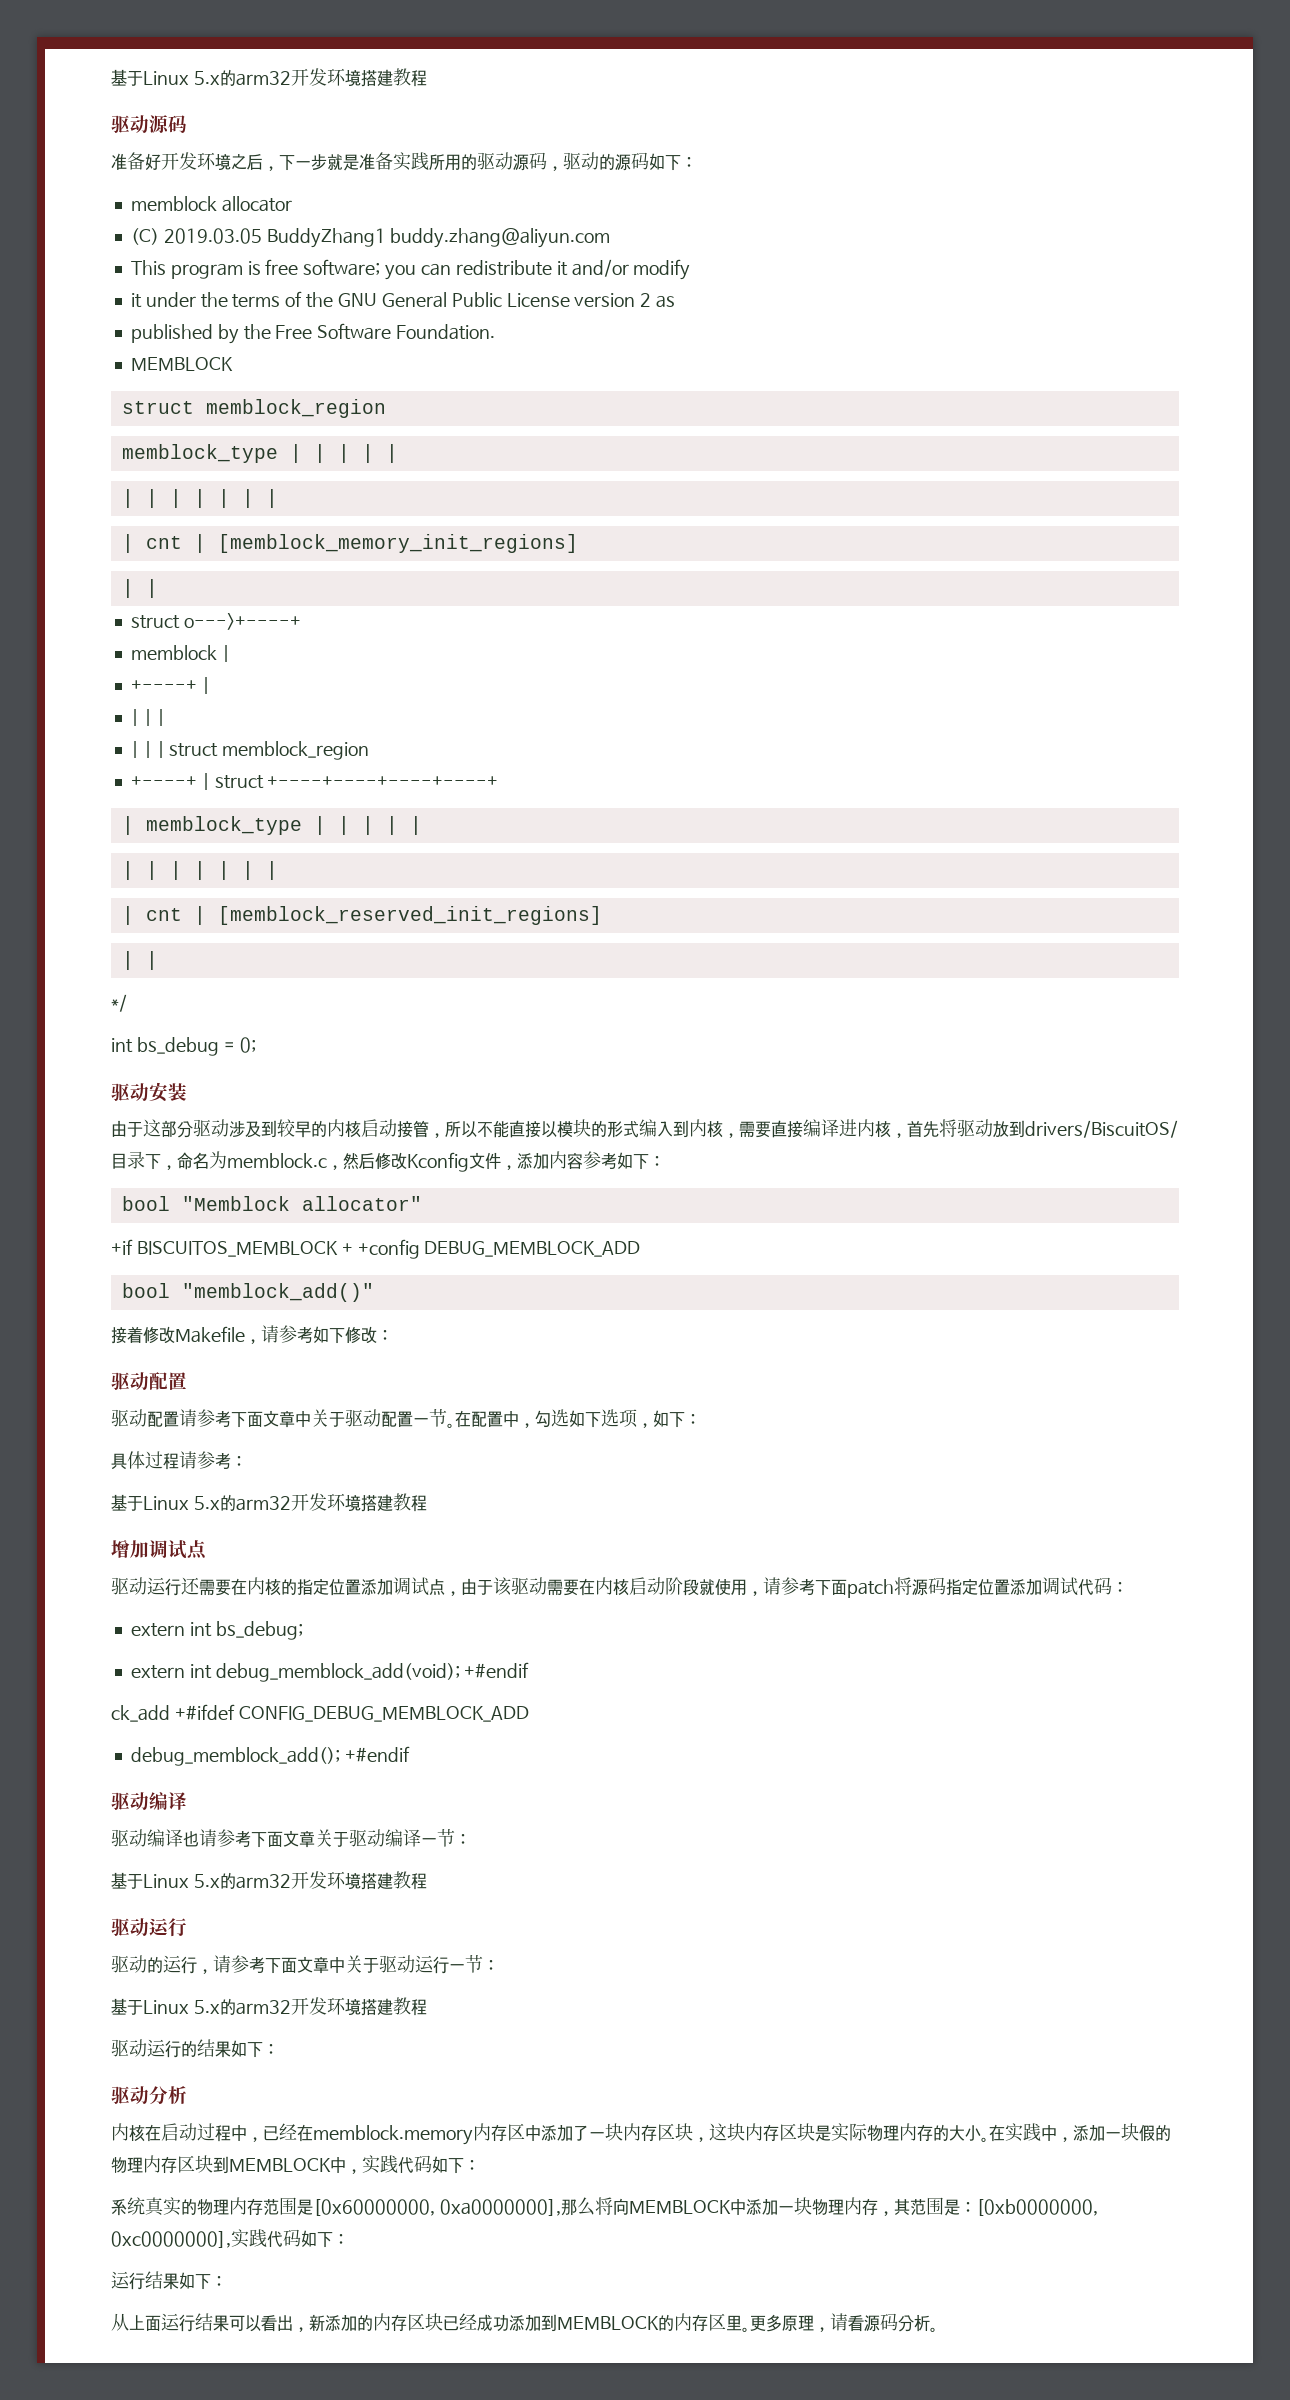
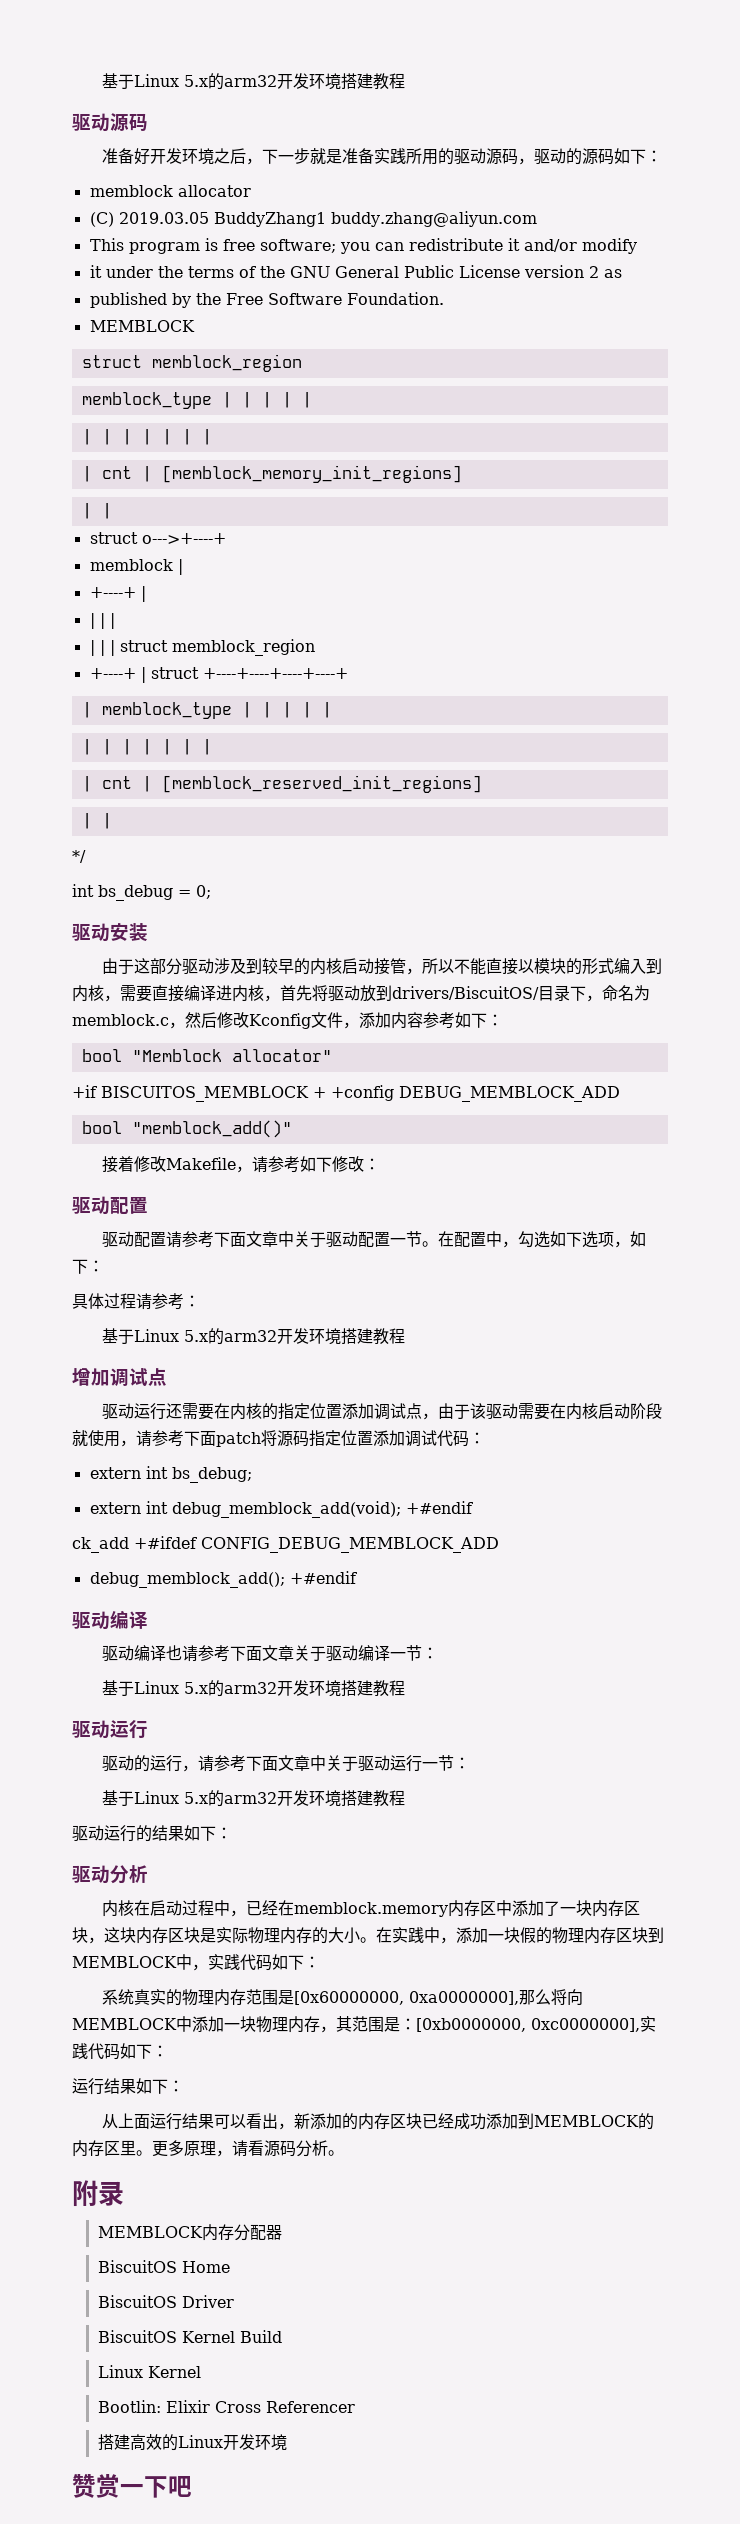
(938, 2329) none -> [72,2180,124,2207] [97,2224,282,2241] [97,2260,230,2273] [97,2295,234,2308] [97,2330,282,2343] [97,2365,201,2378] [97,2400,355,2413] [97,2434,287,2451] [72,2474,192,2498] // 附录 // MEMBLOCK内存分配器 // BiscuitOS Home // BiscuitOS Driver // BiscuitOS Kernel Build // Linux Kernel // Bootlin: Elixir Cross Referencer // 搭建高效的Linux开发环境 // 赞赏一下吧

